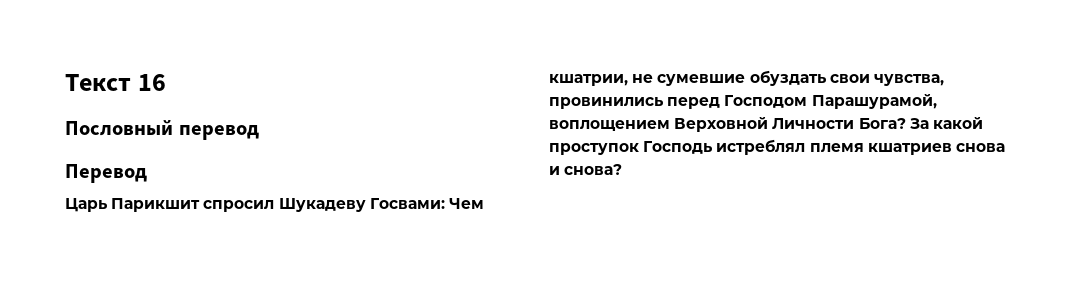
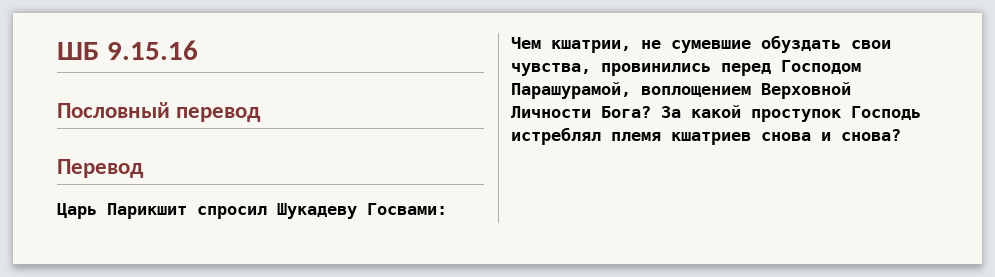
[65,74,167,91] Текст 16 -> [57,40,198,60] ШБ 9.15.16

